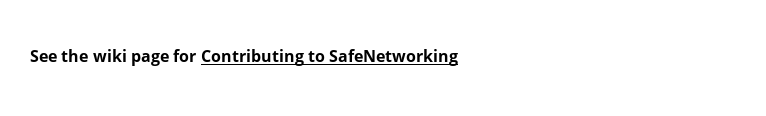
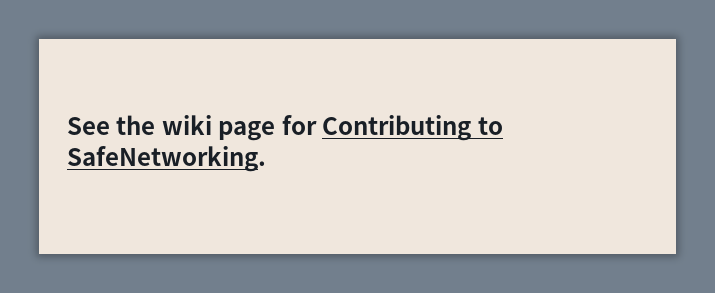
[329,49,459,66] SafeNetworking -> [67,146,266,172] SafeNetworking.

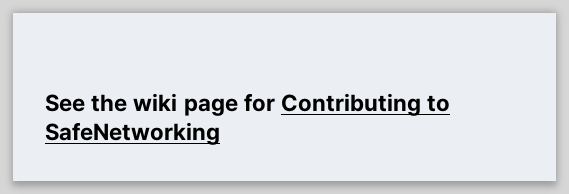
[67,146,266,172] SafeNetworking. -> [45,122,220,145] SafeNetworking

